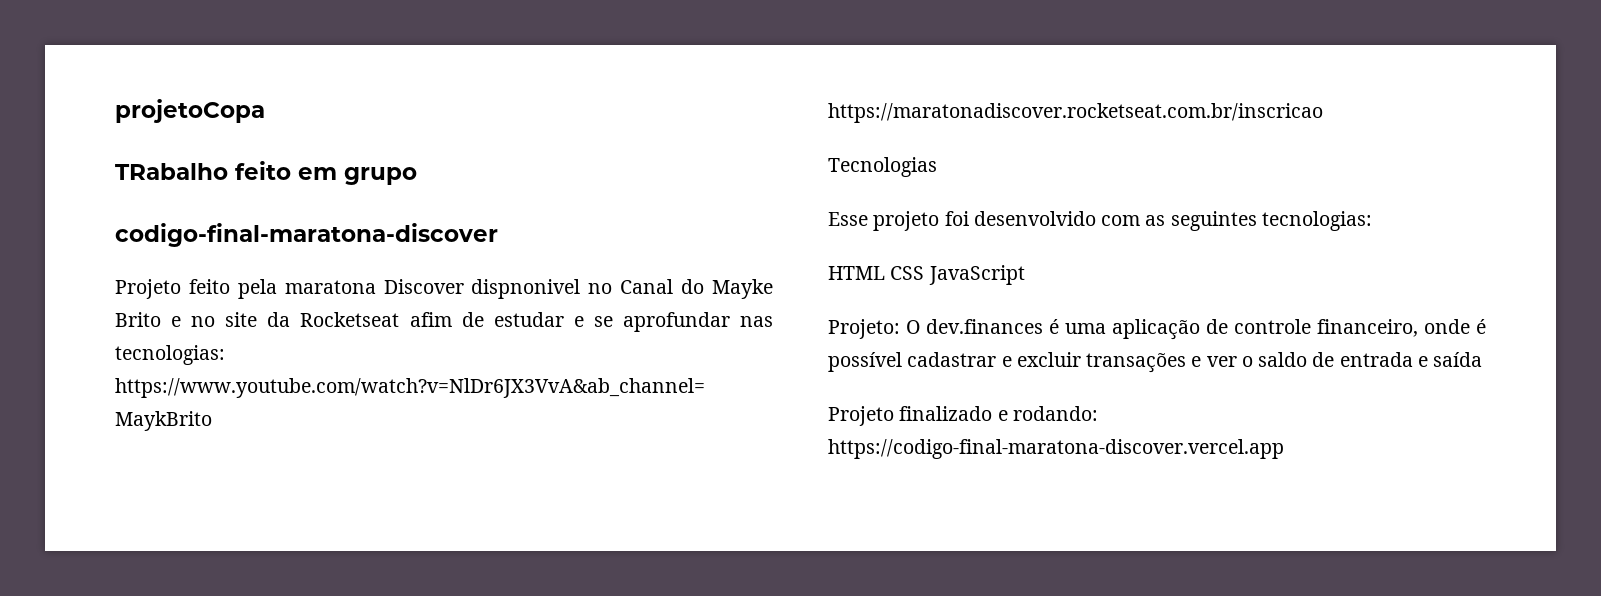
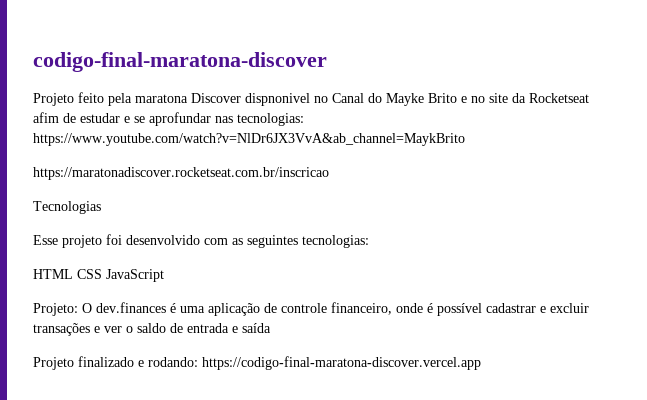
[115,99,265,123] [115,161,417,185] projetoCopa // TRabalho feito em grupo // -> (33, 62) none

